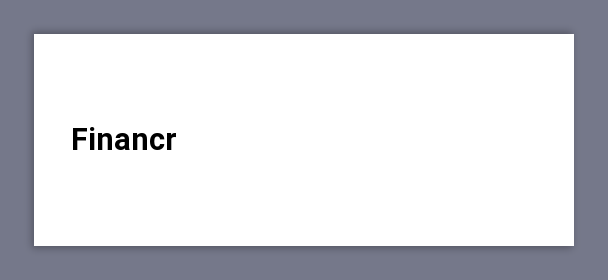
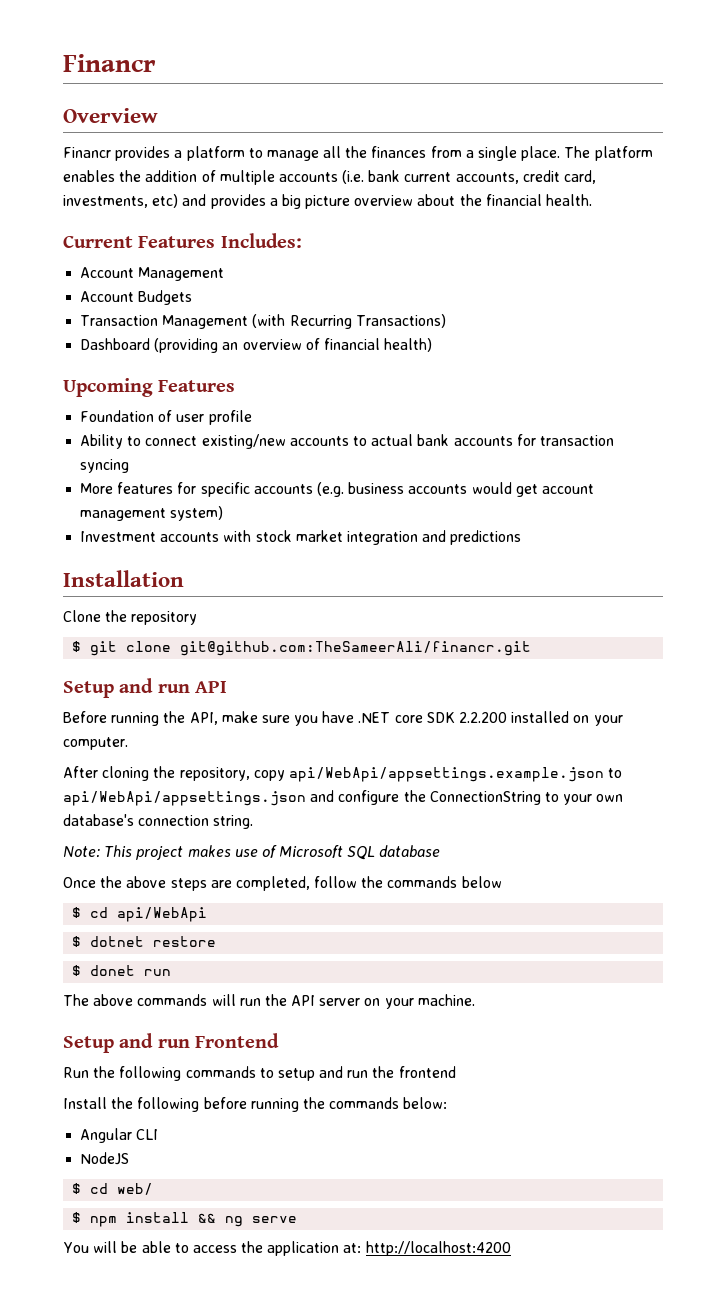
[71,127,177,150] Financr -> [63,54,156,72] [63,108,158,123] [63,146,653,161] [63,170,597,185] [63,194,593,209] [63,233,302,248] [80,267,225,281] [80,290,193,305] [80,314,446,329] [80,338,433,353] [63,378,236,397] [80,410,252,425] [80,434,614,449] [80,459,130,473] [80,482,594,497] [80,506,224,521] [80,530,522,545] [63,570,184,587] [63,610,198,625] [72,641,532,656] [63,678,227,698] [63,711,623,726] [63,737,128,750] [63,766,623,782] [63,790,624,806] [63,814,254,829] [63,845,441,860] [63,876,502,891] [72,907,208,922] [72,936,217,947] [72,965,172,976] [63,994,475,1009] [63,1033,279,1053] [63,1066,456,1081] [63,1097,448,1112] [80,1128,159,1143] [80,1152,130,1165] [72,1183,154,1195] [72,1212,298,1227] [63,1241,511,1256] Financr // Overview // Financr provides a platform to manage all the finances from a single place. The platform enables the addition of multiple accounts (i.e. bank current accounts, credit card, investments, etc) and provides a big picture overview about the financial health. // Current Features Includes: // Account Management // Account Budgets // Transaction Management (with Recurring Transactions) // Dashboard (providing an overview of financial health) // Upcoming Features // Foundation of user profile // Ability to connect existing/new accounts to actual bank accounts for transaction syncing // More features for specific accounts (e.g. business accounts would get account management system) // Investment accounts with stock market integration and predictions // Installation // Clone the repository // $ git clone git@github.com:TheSameerAli/financr.git // Setup and run API // Before running the API, make sure you have .NET core SDK 2.2.200 installed on your computer. // After cloning the repository, copy api/WebApi/appsettings.example.json to api/WebApi/appsettings.json and configure the ConnectionString to your own database's connection string. // Note: This project makes use of Microsoft SQL database // Once the above steps are completed, follow the commands below // $ cd api/WebApi // $ dotnet restore // $ donet run // The above commands will run the API server on your machine. // Setup and run Frontend // Run the following commands to setup and run the frontend // Install the following before running the commands below: // Angular CLI // NodeJS // $ cd web/ // $ npm install && ng serve // You will be able to access the application at: http://localhost:4200

